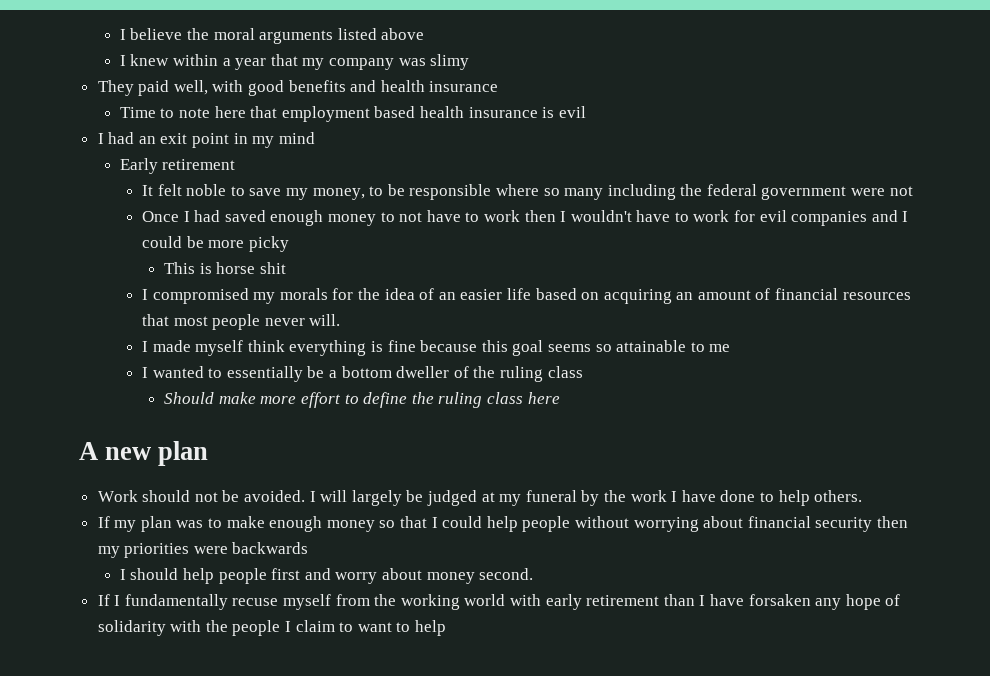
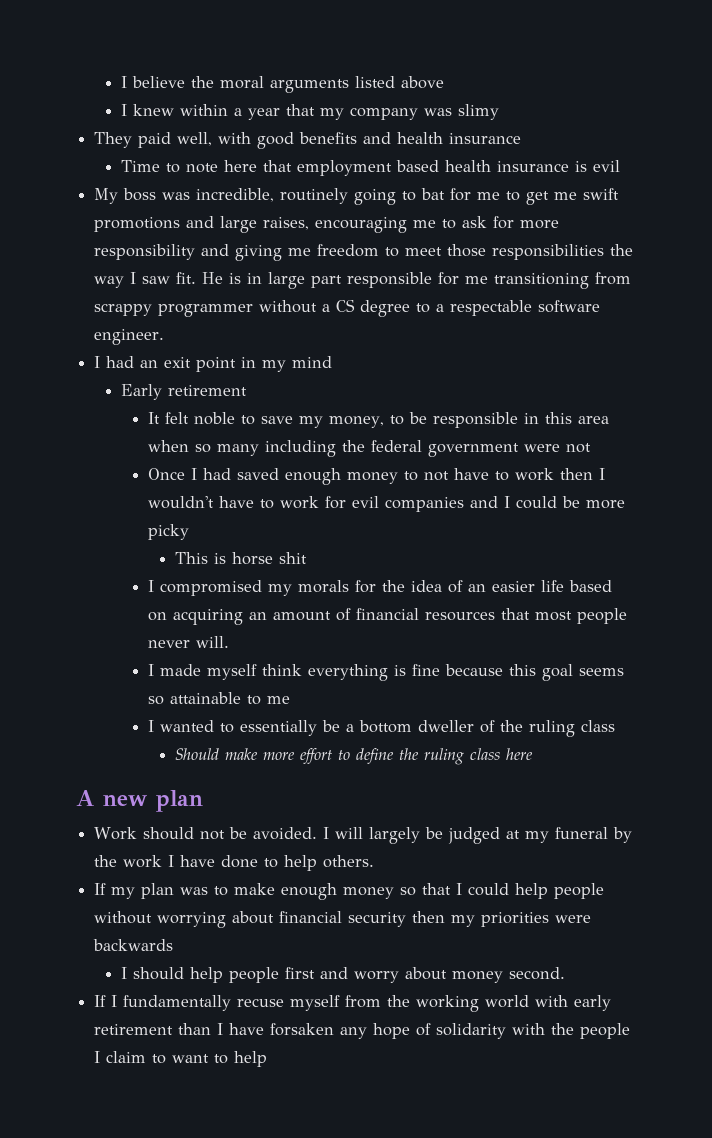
(586, 112) none -> [94,188,620,205] [94,216,560,233] [94,244,634,261] [94,272,632,289] [94,299,601,317] [94,329,165,345] // My boss was incredible, routinely going to bat for me to get me swift promotions and large raises, encouraging me to ask for more responsibility and giving me freedom to meet those responsibilities the way I saw fit. He is in large part responsible for me transitioning from scrappy programmer without a CS degree to a respectable software engineer.
[495,184,539,196] where -> [524,412,610,424] [148,440,190,452] in this area when

